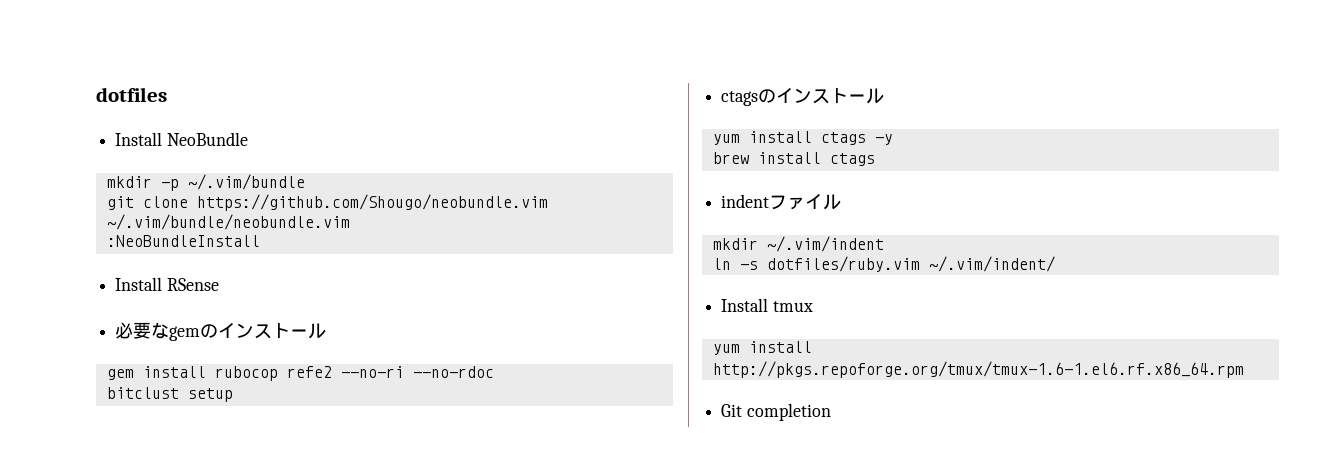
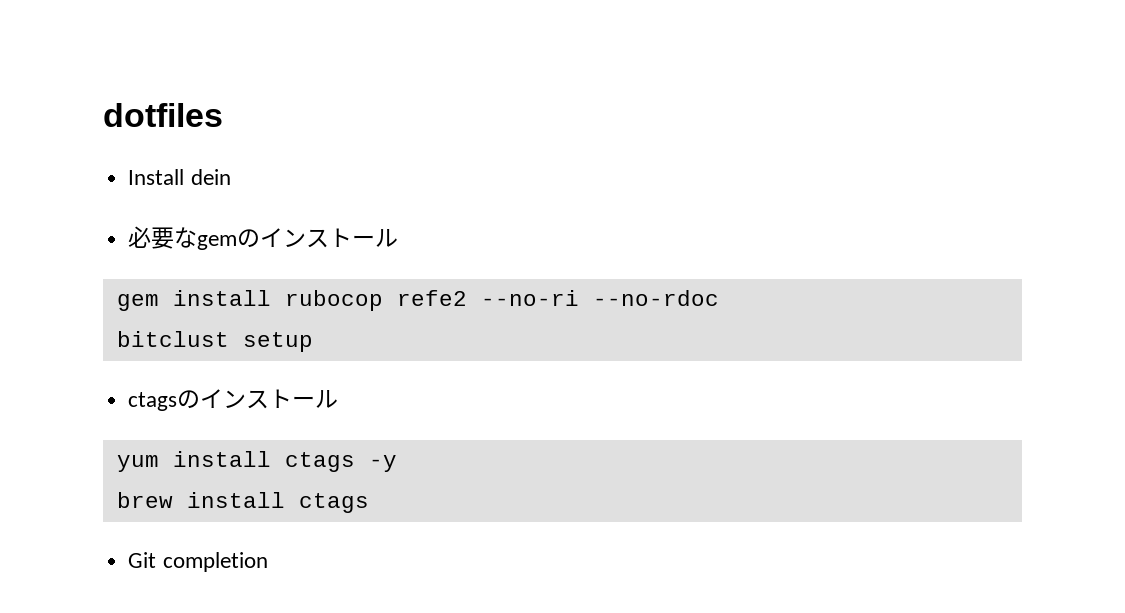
[166,132,248,146] [106,174,305,191] [106,194,548,211] [106,214,350,230] [106,235,260,247] [115,277,219,291] NeoBundle // mkdir -p ~/.vim/bundle // git clone https://github.com/Shougo/neobundle.vim ~/.vim/bundle/neobundle.vim // :NeoBundleInstall // Install RSense -> [190,169,231,185] dein
[721,193,842,210] [712,236,884,252] [712,256,1055,272] [721,298,813,312] [712,341,812,355] [712,361,1244,378] // indentファイル // mkdir ~/.vim/indent // ln -s dotfiles/ruby.vim ~/.vim/indent/ // Install tmux // yum install http://pkgs.repoforge.org/tmux/tmux-1.6-1.el6.rf.x86_64.rpm -> (369, 503) none

